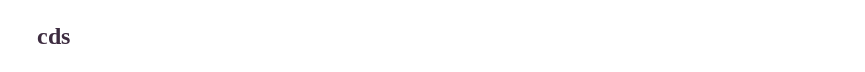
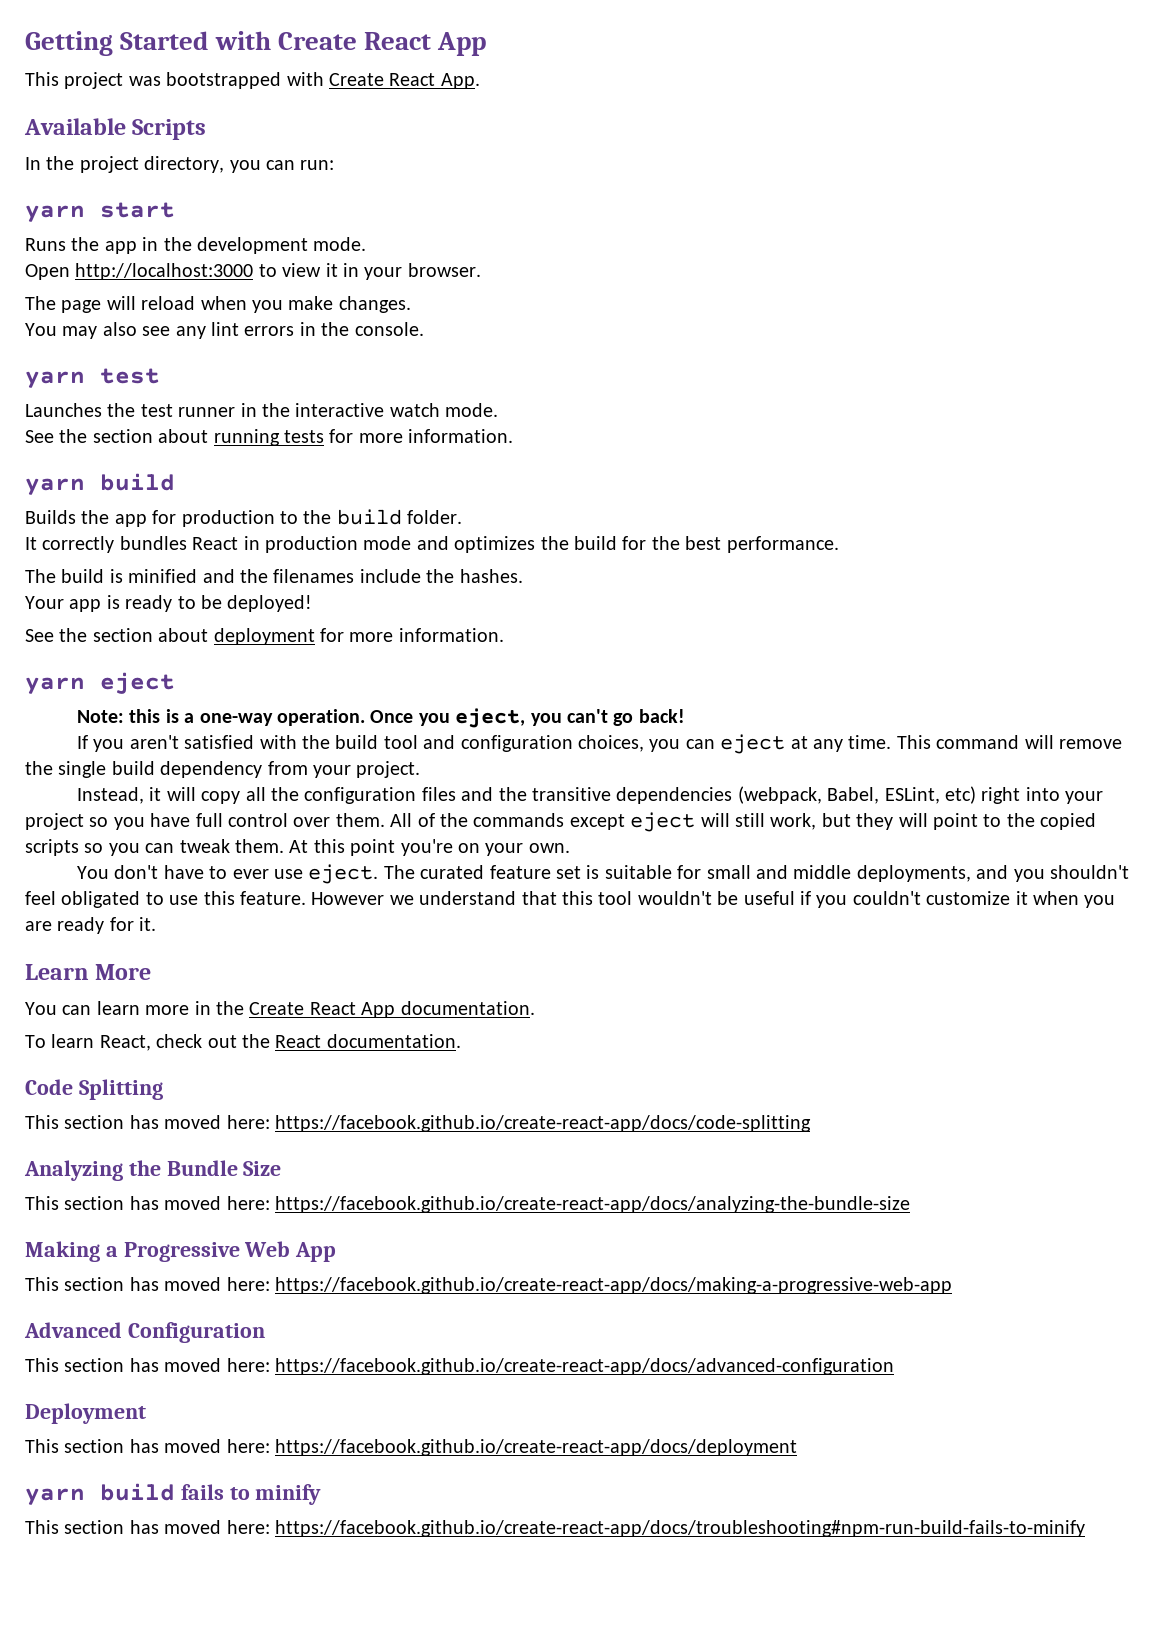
[37,28,70,44] cds -> [25,31,487,56] [25,72,480,89] [24,118,207,140] [25,156,335,173] [25,202,175,222] [25,237,367,254] [25,263,481,280] [25,296,411,313] [25,322,424,339] [25,368,160,388] [25,403,499,417] [25,429,514,446] [25,473,175,495] [25,509,463,527] [25,536,839,553] [25,569,523,583] [25,595,313,612] [25,628,504,645] [25,672,175,694] [76,708,685,728] [76,734,1122,754] [25,761,421,778] [76,786,1104,804] [25,812,1097,832] [25,839,570,856] [76,864,1129,884] [25,891,1116,908] [25,917,157,934] [25,964,152,980] [25,1001,535,1018] [25,1034,461,1051] [25,1079,163,1100] [25,1115,811,1132] [24,1160,282,1181] [25,1196,910,1213] [25,1241,337,1262] [25,1277,952,1294] [24,1322,265,1343] [25,1358,894,1375] [25,1403,146,1424] [25,1439,797,1456] [25,1483,322,1505] [25,1520,1085,1537] Getting Started with Create React App // This project was bootstrapped with Create React App. // Available Scripts // In the project directory, you can run: // yarn start // Runs the app in the development mode. // Open http://localhost:3000 to view it in your browser. // The page will reload when you make changes. // You may also see any lint errors in the console. // yarn test // Launches the test runner in the interactive watch mode. // See the section about running tests for more information. // yarn build // Builds the app for production to the build folder. // It correctly bundles React in production mode and optimizes the build for the best performance. // The build is minified and the filenames include the hashes. // Your app is ready to be deployed! // See the section about deployment for more information. // yarn eject // Note: this is a one-way operation. Once you eject, you can't go back! // If you aren't satisfied with the build tool and configuration choices, you can eject at any time. This command will remove the single build dependency from your project. // Instead, it will copy all the configuration files and the transitive dependencies (webpack, Babel, ESLint, etc) right into your project so you have full control over them. All of the commands except eject will still work, but they will point to the copied scripts so you can tweak them. At this point you're on your own. // You don't have to ever use eject. The curated feature set is suitable for small and middle deployments, and you shouldn't feel obligated to use this feature. However we understand that this tool wouldn't be useful if you couldn't customize it when you are ready for it. // Learn More // You can learn more in the Create React App documentation. // To learn React, check out the React documentation. // Code Splitting // This section has moved here: https://facebook.github.io/create-react-app/docs/code-splitting // Analyzing the Bundle Size // This section has moved here: https://facebook.github.io/create-react-app/docs/analyzing-the-bundle-size // Making a Progressive Web App // This section has moved here: https://facebook.github.io/create-react-app/docs/making-a-progressive-web-app // Advanced Configuration // This section has moved here: https://facebook.github.io/create-react-app/docs/advanced-configuration // Deployment // This section has moved here: https://facebook.github.io/create-react-app/docs/deployment // yarn build fails to minify // This section has moved here: https://facebook.github.io/create-react-app/docs/troubleshooting#npm-run-build-fails-to-minify

